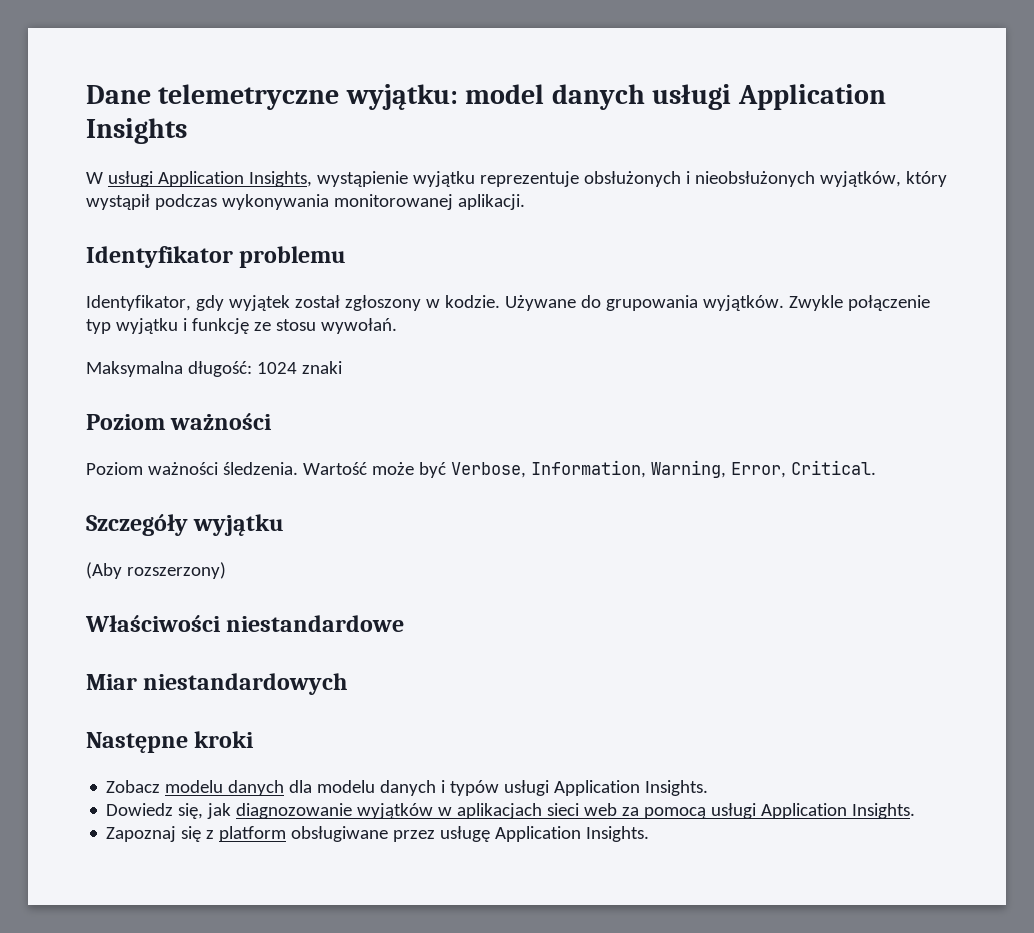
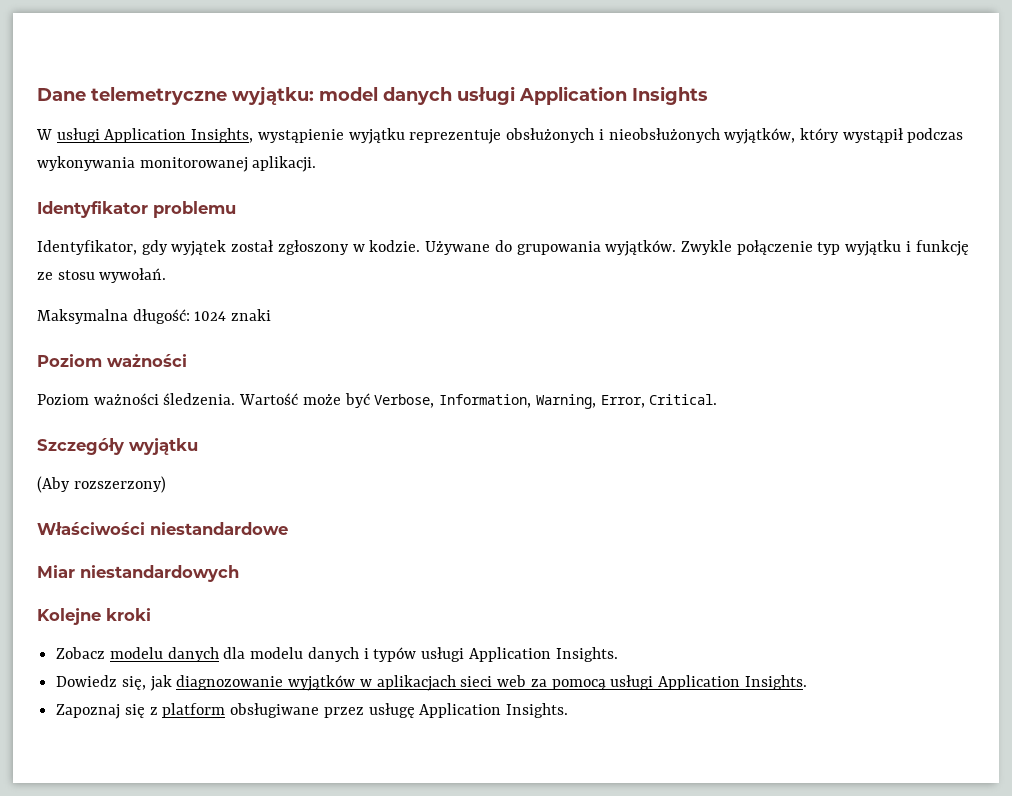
[86,732,188,753] Następne -> [37,608,101,625] Kolejne

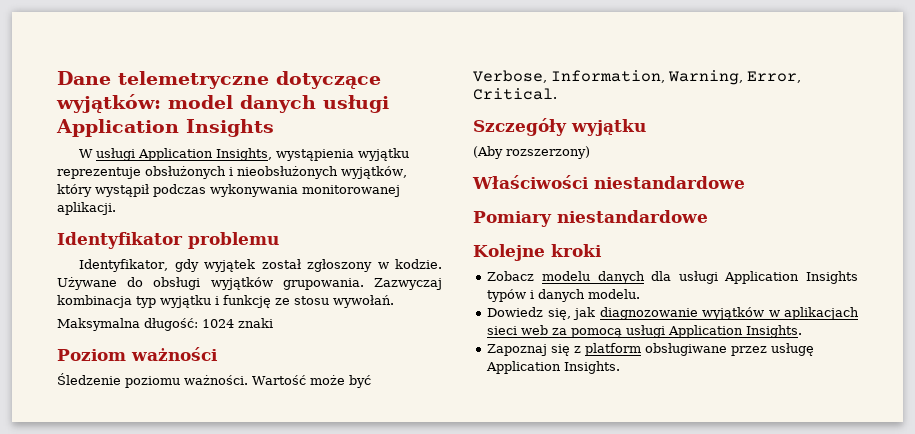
[232,86,314,105] wyjątku: -> [276,71,381,89] [56,94,161,113] dotyczące wyjątków:
[257,129,344,143] wystąpienie -> [276,149,355,161] wystąpienia
[516,240,813,256] grupowania wyjątków. Zwykle połączenie -> [153,277,442,290] [57,295,132,308] obsługi wyjątków grupowania. Zazwyczaj kombinacja
[37,393,236,405] Poziom ważności śledzenia. -> [57,373,248,388] Śledzenie poziomu ważności.
[37,565,239,582] Miar niestandardowych -> [473,210,708,227] Pomiary niestandardowe
[250,647,618,662] modelu danych i typów usługi Application Insights. -> [678,271,858,284] [487,289,641,302] usługi Application Insights typów i danych modelu.

